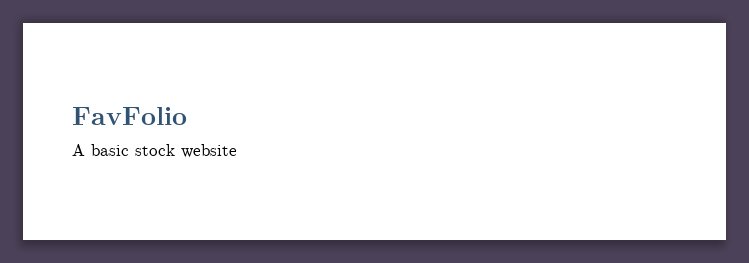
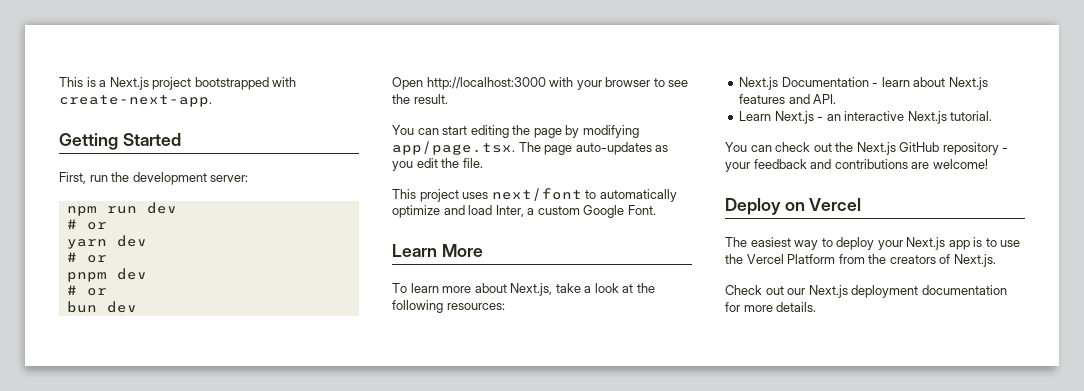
[72,107,187,125] [72,144,237,158] FavFolio // A basic stock website -> [59,77,297,90] [59,95,212,107] [59,133,181,150] [59,172,249,185] [66,202,177,216] [66,219,107,230] [66,235,147,249] [66,252,107,263] [66,268,147,282] [66,285,107,296] [66,301,137,313] [392,77,689,90] [392,94,448,104] [392,125,639,138] [392,141,669,155] [392,158,483,171] [392,188,677,202] [392,205,656,218] [392,244,483,257] [392,283,655,296] [392,300,505,313] [739,77,988,90] [739,94,837,104] [739,111,993,124] [725,142,1009,155] [725,159,988,172] [725,198,862,215] [725,237,1021,250] [725,254,996,267] [725,285,1007,298] [725,302,817,312] This is a Next.js project bootstrapped with create-next-app. // Getting Started // First, run the development server: // npm run dev // # or // yarn dev // # or // pnpm dev // # or // bun dev // Open http://localhost:3000 with your browser to see the result. // You can start editing the page by modifying app/page.tsx. The page auto-updates as you edit the file. // This project uses next/font to automatically optimize and load Inter, a custom Google Font. // Learn More // To learn more about Next.js, take a look at the following resources: // Next.js Documentation - learn about Next.js features and API. // Learn Next.js - an interactive Next.js tutorial. // You can check out the Next.js GitHub repository - your feedback and contributions are welcome! // Deploy on Vercel // The easiest way to deploy your Next.js app is to use the Vercel Platform from the creators of Next.js. // Check out our Next.js deployment documentation for more details.

